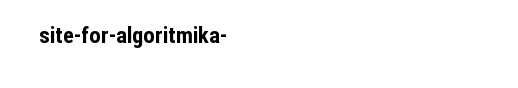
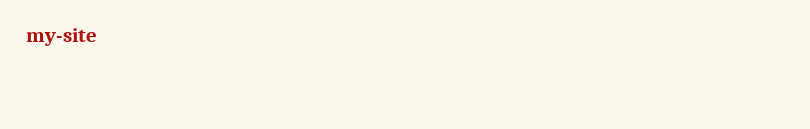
[39,26,227,48] site-for-algoritmika- -> [26,28,97,46] my-site

